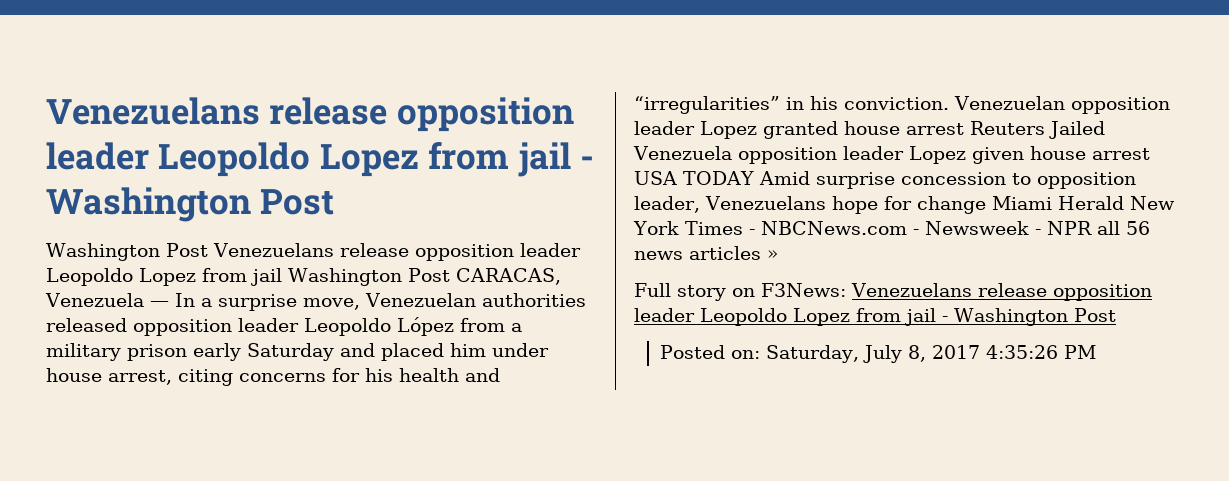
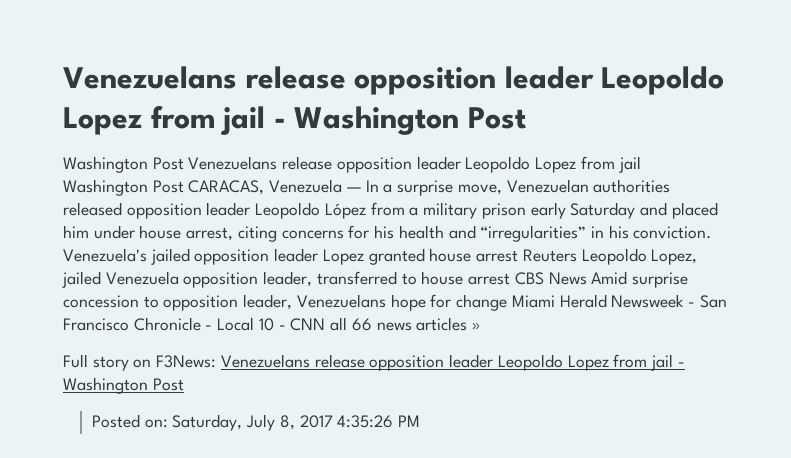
[954,96,1065,110] Venezuelan -> [63,248,190,265] Venezuela's jailed
[1049,121,1105,139] [633,146,1150,164] [634,171,754,185] Jailed Venezuela opposition leader Lopez given house arrest USA TODAY -> [581,248,698,265] [62,271,587,288] Leopoldo Lopez, jailed Venezuela opposition leader, transferred to house arrest CBS News
[1129,196,1175,210] [633,221,1150,235] New York Times - NBCNews.com - Newsweek - NPR all 56 -> [611,294,727,308] [63,317,372,331] Newsweek - San Francisco Chronicle - Local 10 - CNN all 66

